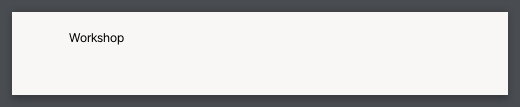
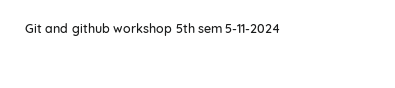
[69,33,124,45] Workshop -> [25,23,281,36] Git and github workshop 5th sem 5-11-2024

